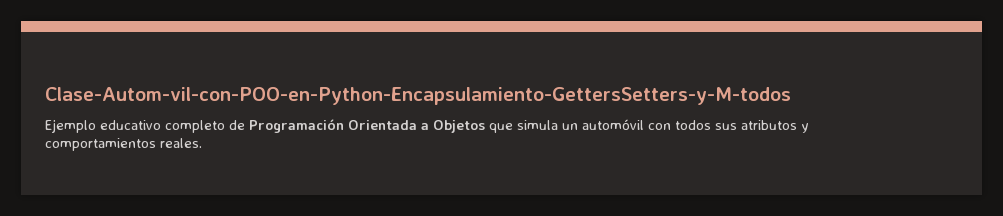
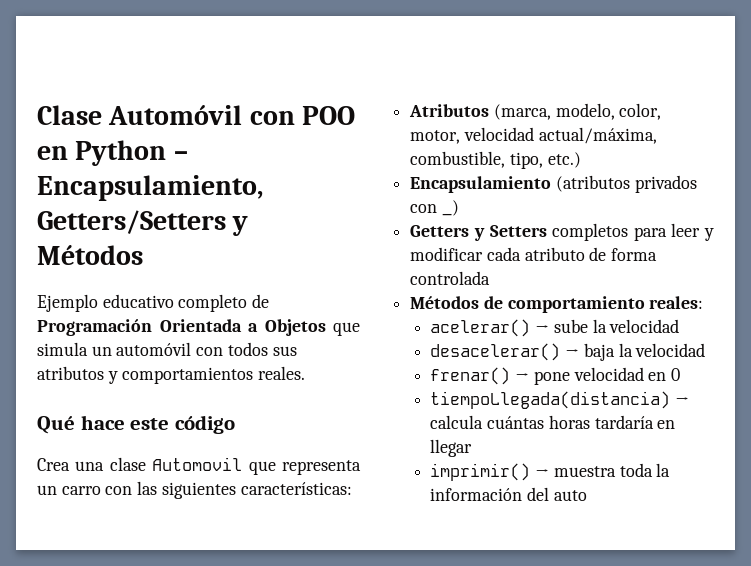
[45,87,791,105] Clase-Autom-vil-con-POO-en-Python-Encapsulamiento-GettersSetters-y-M-todos -> [37,105,356,125] [37,140,188,166] [37,175,264,201] [37,210,249,236] [37,245,143,265] Clase Automóvil con POO en Python – Encapsulamiento, Getters/Setters y Métodos
(202, 143) none -> [37,415,235,434] [37,457,361,475] [37,481,352,499] [409,103,662,120] [410,127,657,144] [410,151,581,169] [410,175,697,193] [410,200,459,216] [410,223,714,241] [410,247,658,261] [410,271,491,285] [410,296,704,313] [430,319,680,337] [430,343,706,361] [430,367,681,385] [430,391,690,409] [430,415,676,429] [430,439,473,457] [430,463,671,481] [430,487,587,501] // Qué hace este código // Crea una clase Automovil que representa un carro con las siguientes características: // Atributos (marca, modelo, color, motor, velocidad actual/máxima, combustible, tipo, etc.) // Encapsulamiento (atributos privados con _) // Getters y Setters completos para leer y modificar cada atributo de forma controlada // Métodos de comportamiento reales: // acelerar() → sube la velocidad // desacelerar() → baja la velocidad // frenar() → pone velocidad en 0 // tiempoLlegada(distancia) → calcula cuántas horas tardaría en llegar // imprimir() → muestra toda la información del auto

